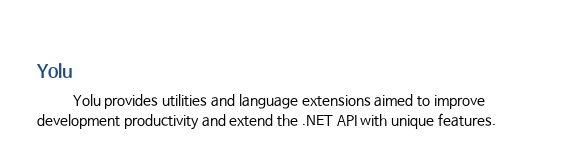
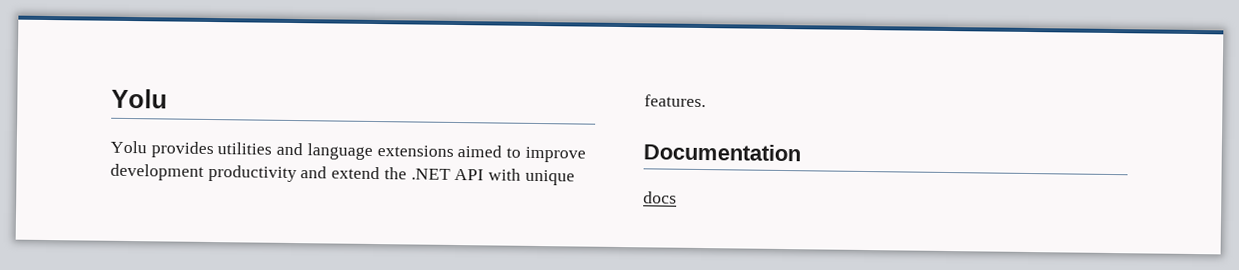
(497, 120) none -> [643,143,801,162] [643,191,677,204] // Documentation // docs

